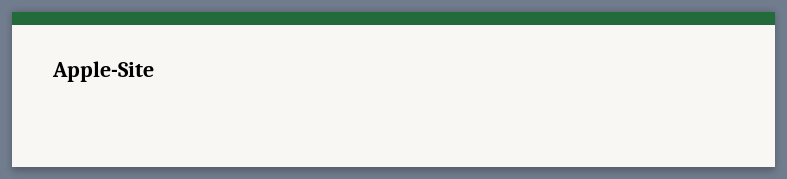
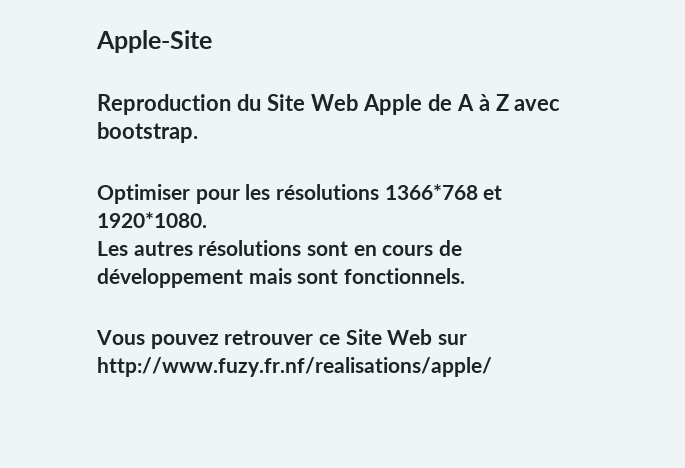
(154, 71) none -> [97,94,561,115] [97,122,198,143] [97,184,503,204] [97,212,207,228] [97,240,463,256] [97,268,466,288] [96,329,468,349] [97,357,492,377] // Reproduction du Site Web Apple de A à Z avec bootstrap. // Optimiser pour les résolutions 1366*768 et 1920*1080. // Les autres résolutions sont en cours de développement mais sont fonctionnels. // Vous pouvez retrouver ce Site Web sur http://www.fuzy.fr.nf/realisations/apple/

